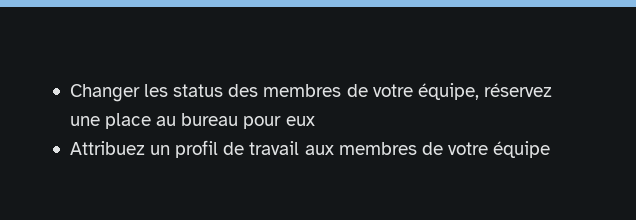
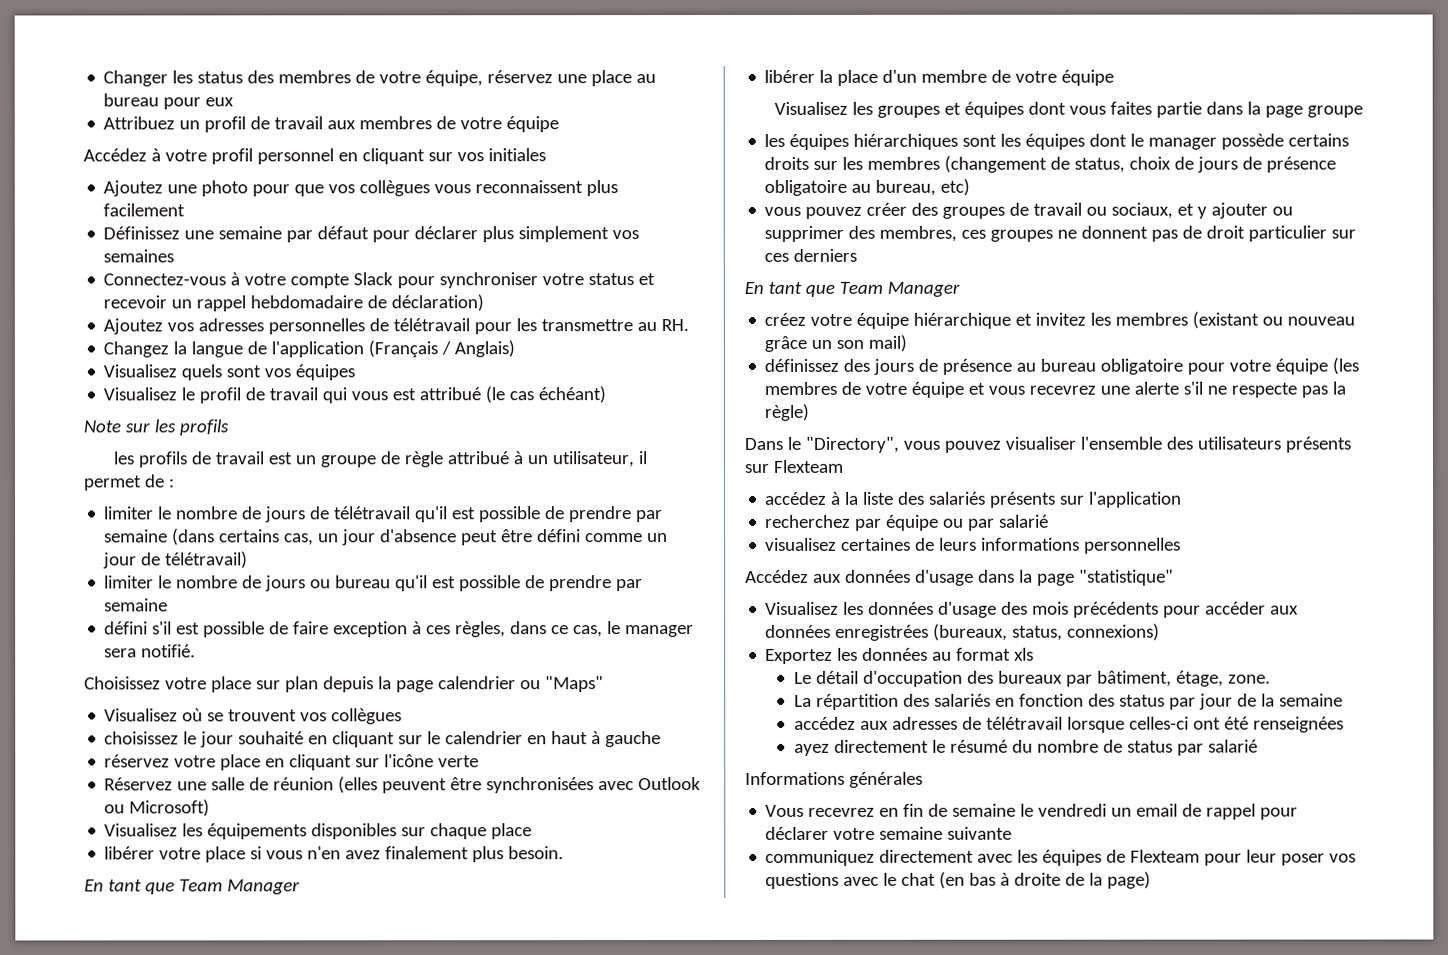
(551, 149) none -> [83,148,546,165] [103,180,619,197] [103,203,186,217] [103,226,640,243] [103,249,175,263] [103,272,656,289] [103,294,485,312] [103,318,690,335] [103,340,516,358] [103,364,356,381] [103,386,607,404] [83,419,229,436] [112,451,647,468] [83,474,175,491] [104,506,664,523] [104,528,669,546] [103,551,249,569] [104,575,644,592] [104,598,169,612] [104,621,695,638] [104,644,197,658] [84,676,604,693] [104,708,403,725] [104,731,662,748] [104,754,480,771] [104,776,702,794] [104,799,211,817] [104,823,533,840] [104,846,565,863] [84,879,300,895] [764,69,1115,86] [773,101,1363,118] [764,133,1350,150] [764,155,1337,173] [764,178,971,196] [764,202,1294,219] [764,225,1357,242] [764,248,858,262] [744,281,960,297] [764,311,1356,329] [764,334,908,352] [764,357,1360,375] [764,381,1347,398] [764,403,810,421] [744,436,1351,453] [744,459,843,473] [765,491,1183,508] [765,514,1050,531] [765,537,1182,554] [745,569,1174,586] [765,601,1300,618] [765,623,1161,641] [765,647,1035,664] [793,670,1271,687] [793,693,1343,710] [793,716,1344,733] [793,739,1258,756] [745,771,923,788] [765,803,1299,820] [765,826,1013,840] [765,849,1357,866] [765,871,1152,889] // Accédez à votre profil personnel en cliquant sur vos initiales // Ajoutez une photo pour que vos collègues vous reconnaissent plus facilement // Définissez une semaine par défaut pour déclarer plus simplement vos semaines // Connectez-vous à votre compte Slack pour synchroniser votre status et recevoir un rappel hebdomadaire de déclaration) // Ajoutez vos adresses personnelles de télétravail pour les transmettre au RH. // Changez la langue de l'application (Français / Anglais) // Visualisez quels sont vos équipes // Visualisez le profil de travail qui vous est attribué (le cas échéant) // Note sur les profils // les profils de travail est un groupe de règle attribué à un utilisateur, il permet de : // limiter le nombre de jours de télétravail qu'il est possible de prendre par semaine (dans certains cas, un jour d'absence peut être défini comme un jour de télétravail) // limiter le nombre de jours ou bureau qu'il est possible de prendre par semaine // défini s'il est possible de faire exception à ces règles, dans ce cas, le manager sera notifié. // Choisissez votre place sur plan depuis la page calendrier ou "Maps" // Visualisez où se trouvent vos collègues // choisissez le jour souhaité en cliquant sur le calendrier en haut à gauche // réservez votre place en cliquant sur l'icône verte // Réservez une salle de réunion (elles peuvent être synchronisées avec Outlook ou Microsoft) // Visualisez les équipements disponibles sur chaque place // libérer votre place si vous n'en avez finalement plus besoin. // En tant que Team Manager // libérer la place d'un membre de votre équipe // Visualisez les groupes et équipes dont vous faites partie dans la page groupe // les équipes hiérarchiques sont les équipes dont le manager possède certains droits sur les membres (changement de status, choix de jours de présence obligatoire au bureau, etc) // vous pouvez créer des groupes de travail ou sociaux, et y ajouter ou supprimer des membres, ces groupes ne donnent pas de droit particulier sur ces derniers // En tant que Team Manager // créez votre équipe hiérarchique et invitez les membres (existant ou nouveau grâce un son mail) // définissez des jours de présence au bureau obligatoire pour votre équipe (les membres de votre équipe et vous recevrez une alerte s'il ne respecte pas la règle) // Dans le "Directory", vous pouvez visualiser l'ensemble des utilisateurs présents sur Flexteam // accédez à la liste des salariés présents sur l'application // recherchez par équipe ou par salarié // visualisez certaines de leurs informations personnelles // Accédez aux données d'usage dans la page "statistique" // Visualisez les données d'usage des mois précédents pour accéder aux données enregistrées (bureaux, status, connexions) // Exportez les données au format xls // Le détail d'occupation des bureaux par bâtiment, étage, zone. // La répartition des salariés en fonction des status par jour de la semaine // accédez aux adresses de télétravail lorsque celles-ci ont été renseignées // ayez directement le résumé du nombre de status par salarié // Informations générales // Vous recevrez en fin de semaine le vendredi un email de rappel pour déclarer votre semaine suivante // communiquez directement avec les équipes de Flexteam pour leur poser vos questions avec le chat (en bas à droite de la page)

